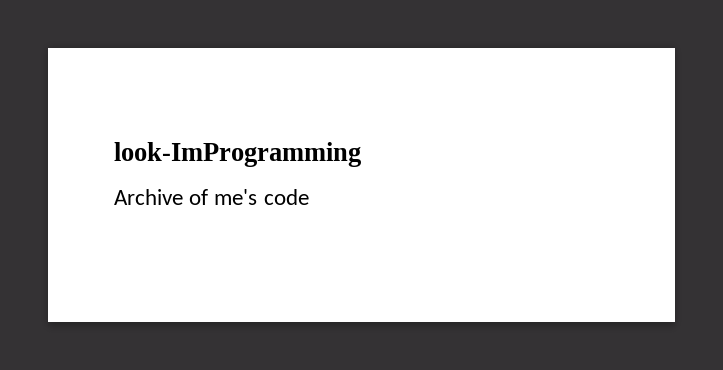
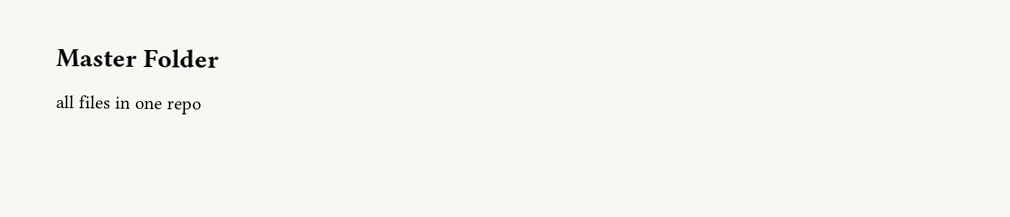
[114,142,361,167] [114,189,309,205] look-ImProgramming // Archive of me's code -> [56,48,220,68] [55,94,202,115] Master Folder // all files in one repo

